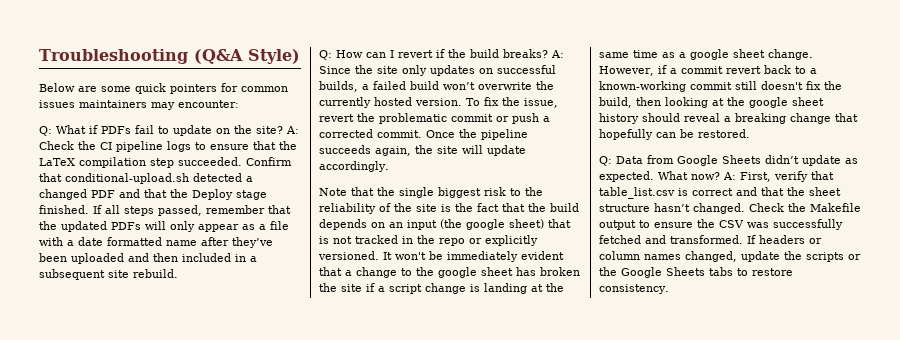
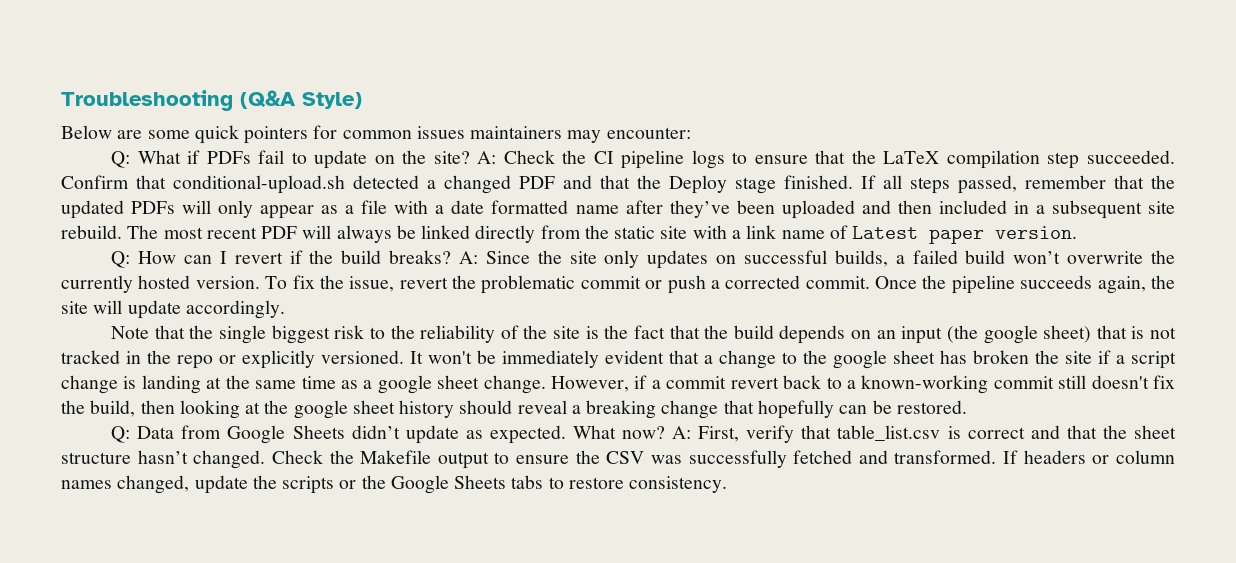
(178, 273) none -> [127,225,1078,244] The most recent PDF will always be linked directly from the static site with a link name of Latest paper version.

